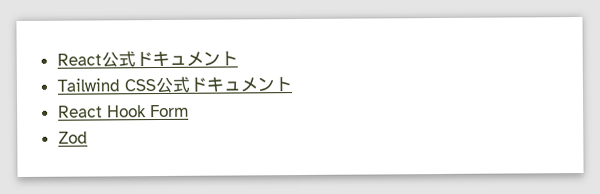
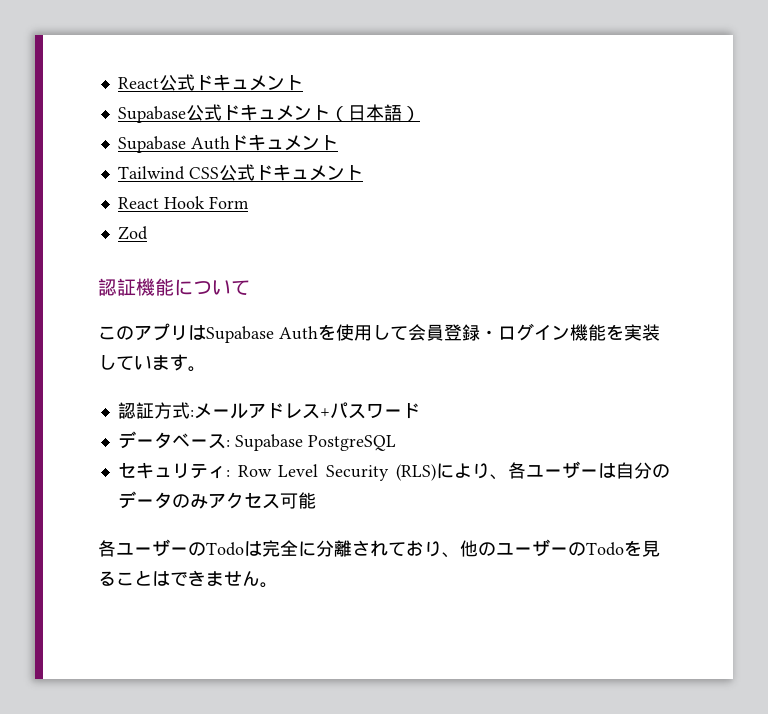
(238, 58) none -> [117,104,420,123] [117,134,338,153] // Supabase公式ドキュメント（日本語） // Supabase Authドキュメント
(88, 137) none -> [98,278,250,296] [98,323,660,343] [98,354,206,372] [117,402,420,419] [117,431,396,451] [117,461,670,481] [117,491,316,509] [98,539,660,558] [98,570,278,588] // 認証機能について // このアプリはSupabase Authを使用して会員登録・ログイン機能を実装しています。 // 認証方式:メールアドレス+パスワード // データベース: Supabase PostgreSQL // セキュリティ: Row Level Security (RLS)により、各ユーザーは自分のデータのみアクセス可能 // 各ユーザーのTodoは完全に分離されており、他のユーザーのTodoを見ることはできません。

